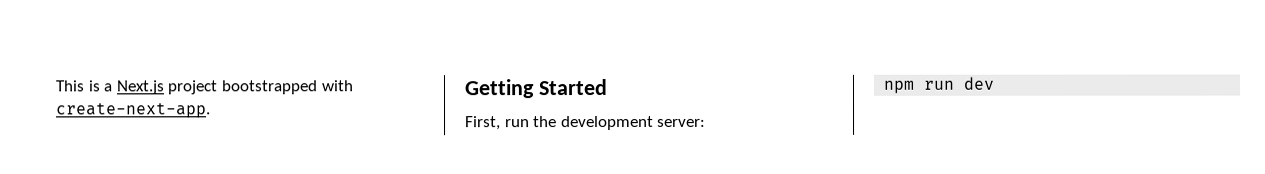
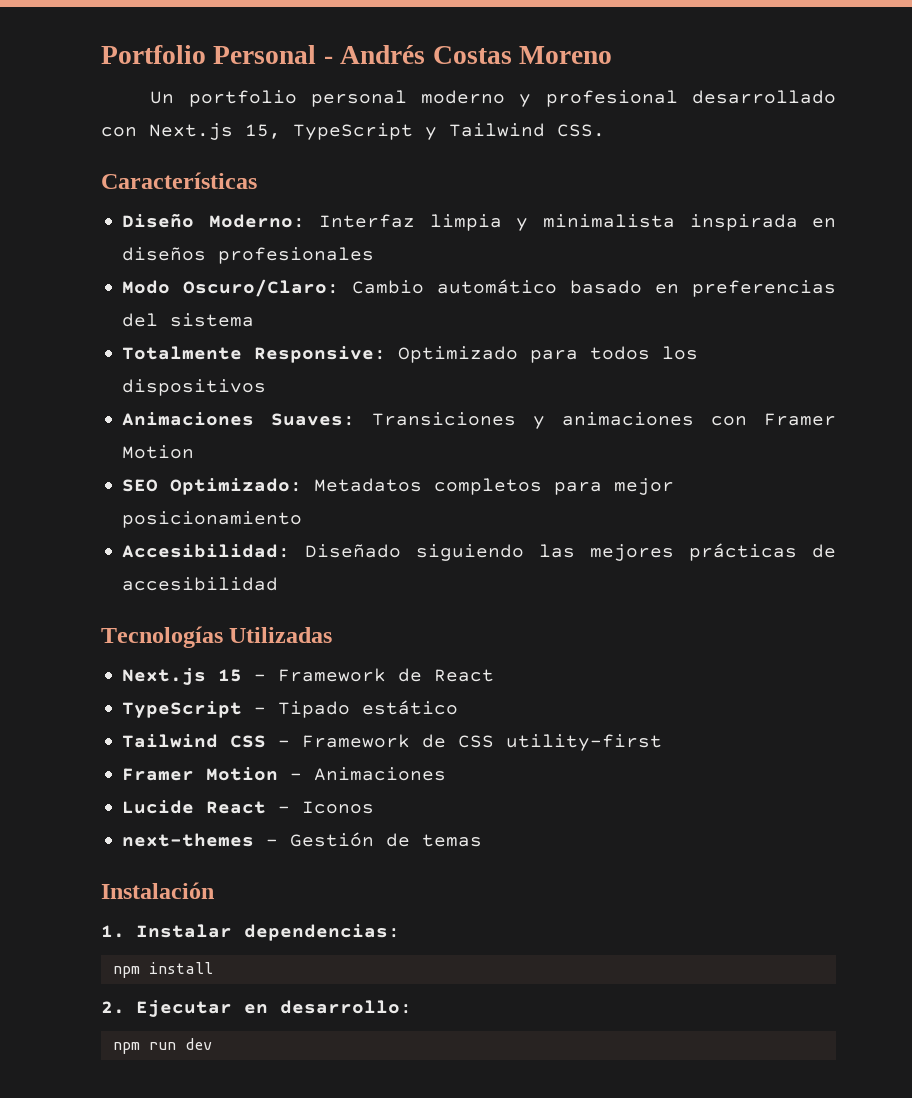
[55,80,354,95] [56,102,211,119] [464,79,608,99] [465,115,707,131] This is a Next.js project bootstrapped with create-next-app. // Getting Started // First, run the development server: -> [101,45,613,64] [150,90,836,107] [101,123,605,140] [101,172,257,189] [122,213,836,231] [122,247,375,264] [122,279,836,297] [122,313,255,327] [122,346,699,363] [122,379,267,396] [122,412,836,429] [122,445,195,459] [122,478,675,495] [122,511,303,528] [122,543,836,561] [122,577,279,591] [101,626,333,648] [122,668,495,685] [122,700,459,718] [122,734,663,751] [122,767,447,781] [122,800,375,814] [122,832,483,847] [101,882,214,899] [101,924,400,941] [112,962,213,978] [101,1000,412,1017] Portfolio Personal - Andrés Costas Moreno // Un portfolio personal moderno y profesional desarrollado con Next.js 15, TypeScript y Tailwind CSS. // Características // Diseño Moderno: Interfaz limpia y minimalista inspirada en diseños profesionales // Modo Oscuro/Claro: Cambio automático basado en preferencias del sistema // Totalmente Responsive: Optimizado para todos los dispositivos // Animaciones Suaves: Transiciones y animaciones con Framer Motion // SEO Optimizado: Metadatos completos para mejor posicionamiento // Accesibilidad: Diseñado siguiendo las mejores prácticas de accesibilidad // Tecnologías Utilizadas // Next.js 15 - Framework de React // TypeScript - Tipado estático // Tailwind CSS - Framework de CSS utility-first // Framer Motion - Animaciones // Lucide React - Iconos // next-themes - Gestión de temas // Instalación // 1. Instalar dependencias: // npm install // 2. Ejecutar en desarrollo:

